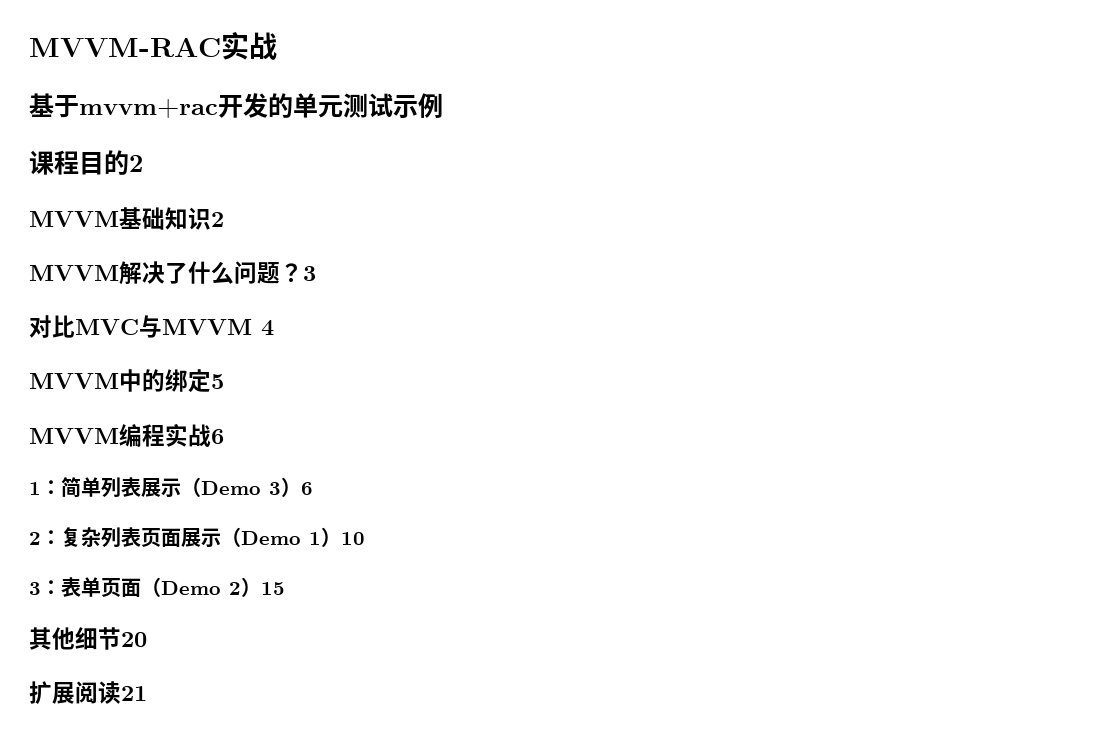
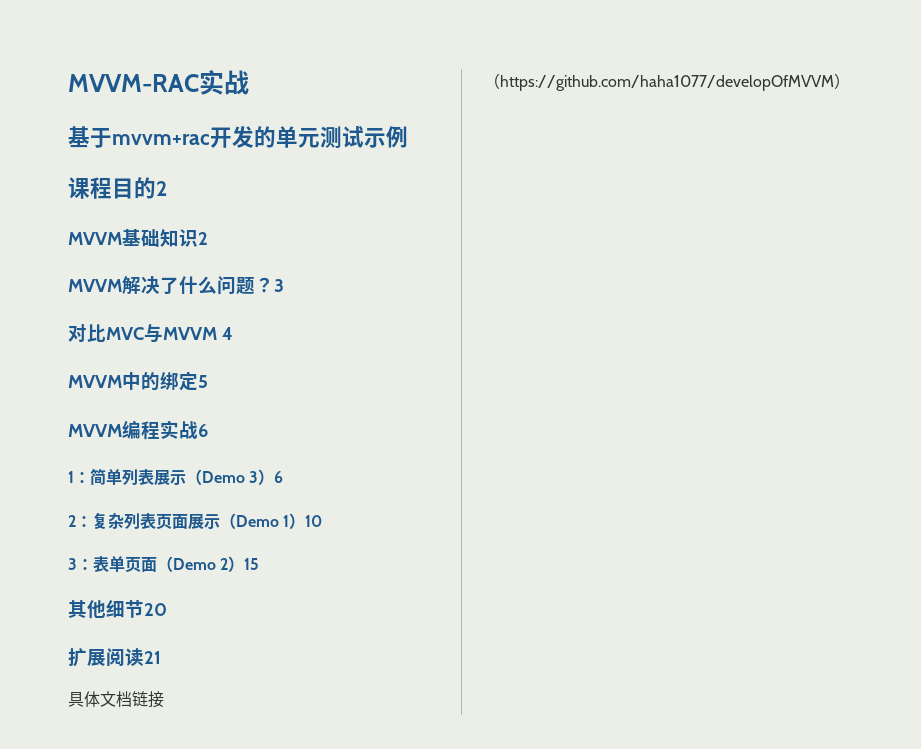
(147, 693) none -> [68,691,164,708] [484,73,850,91] // 具体文档链接（https://github.com/haha1077/developOfMVVM）

